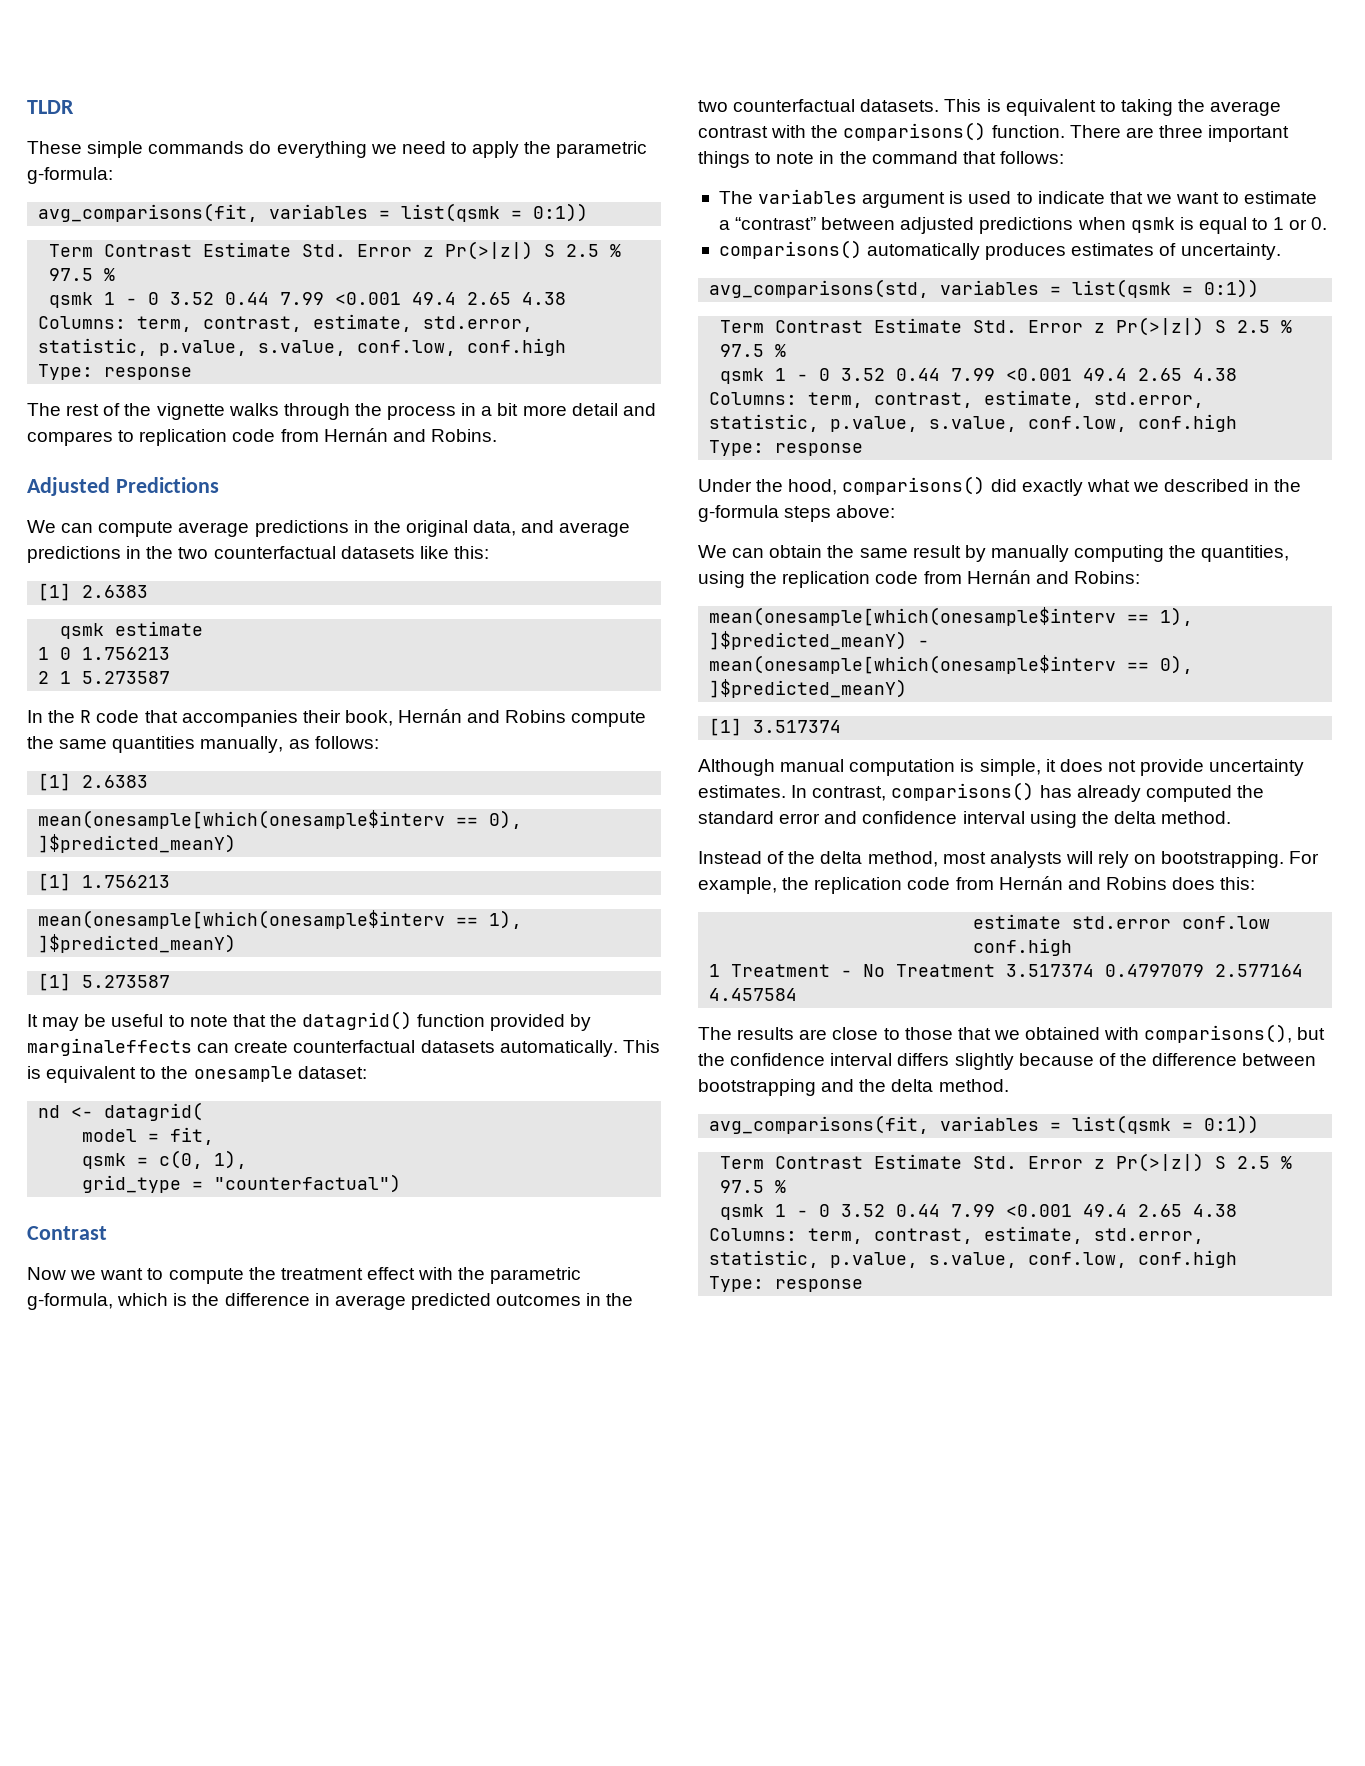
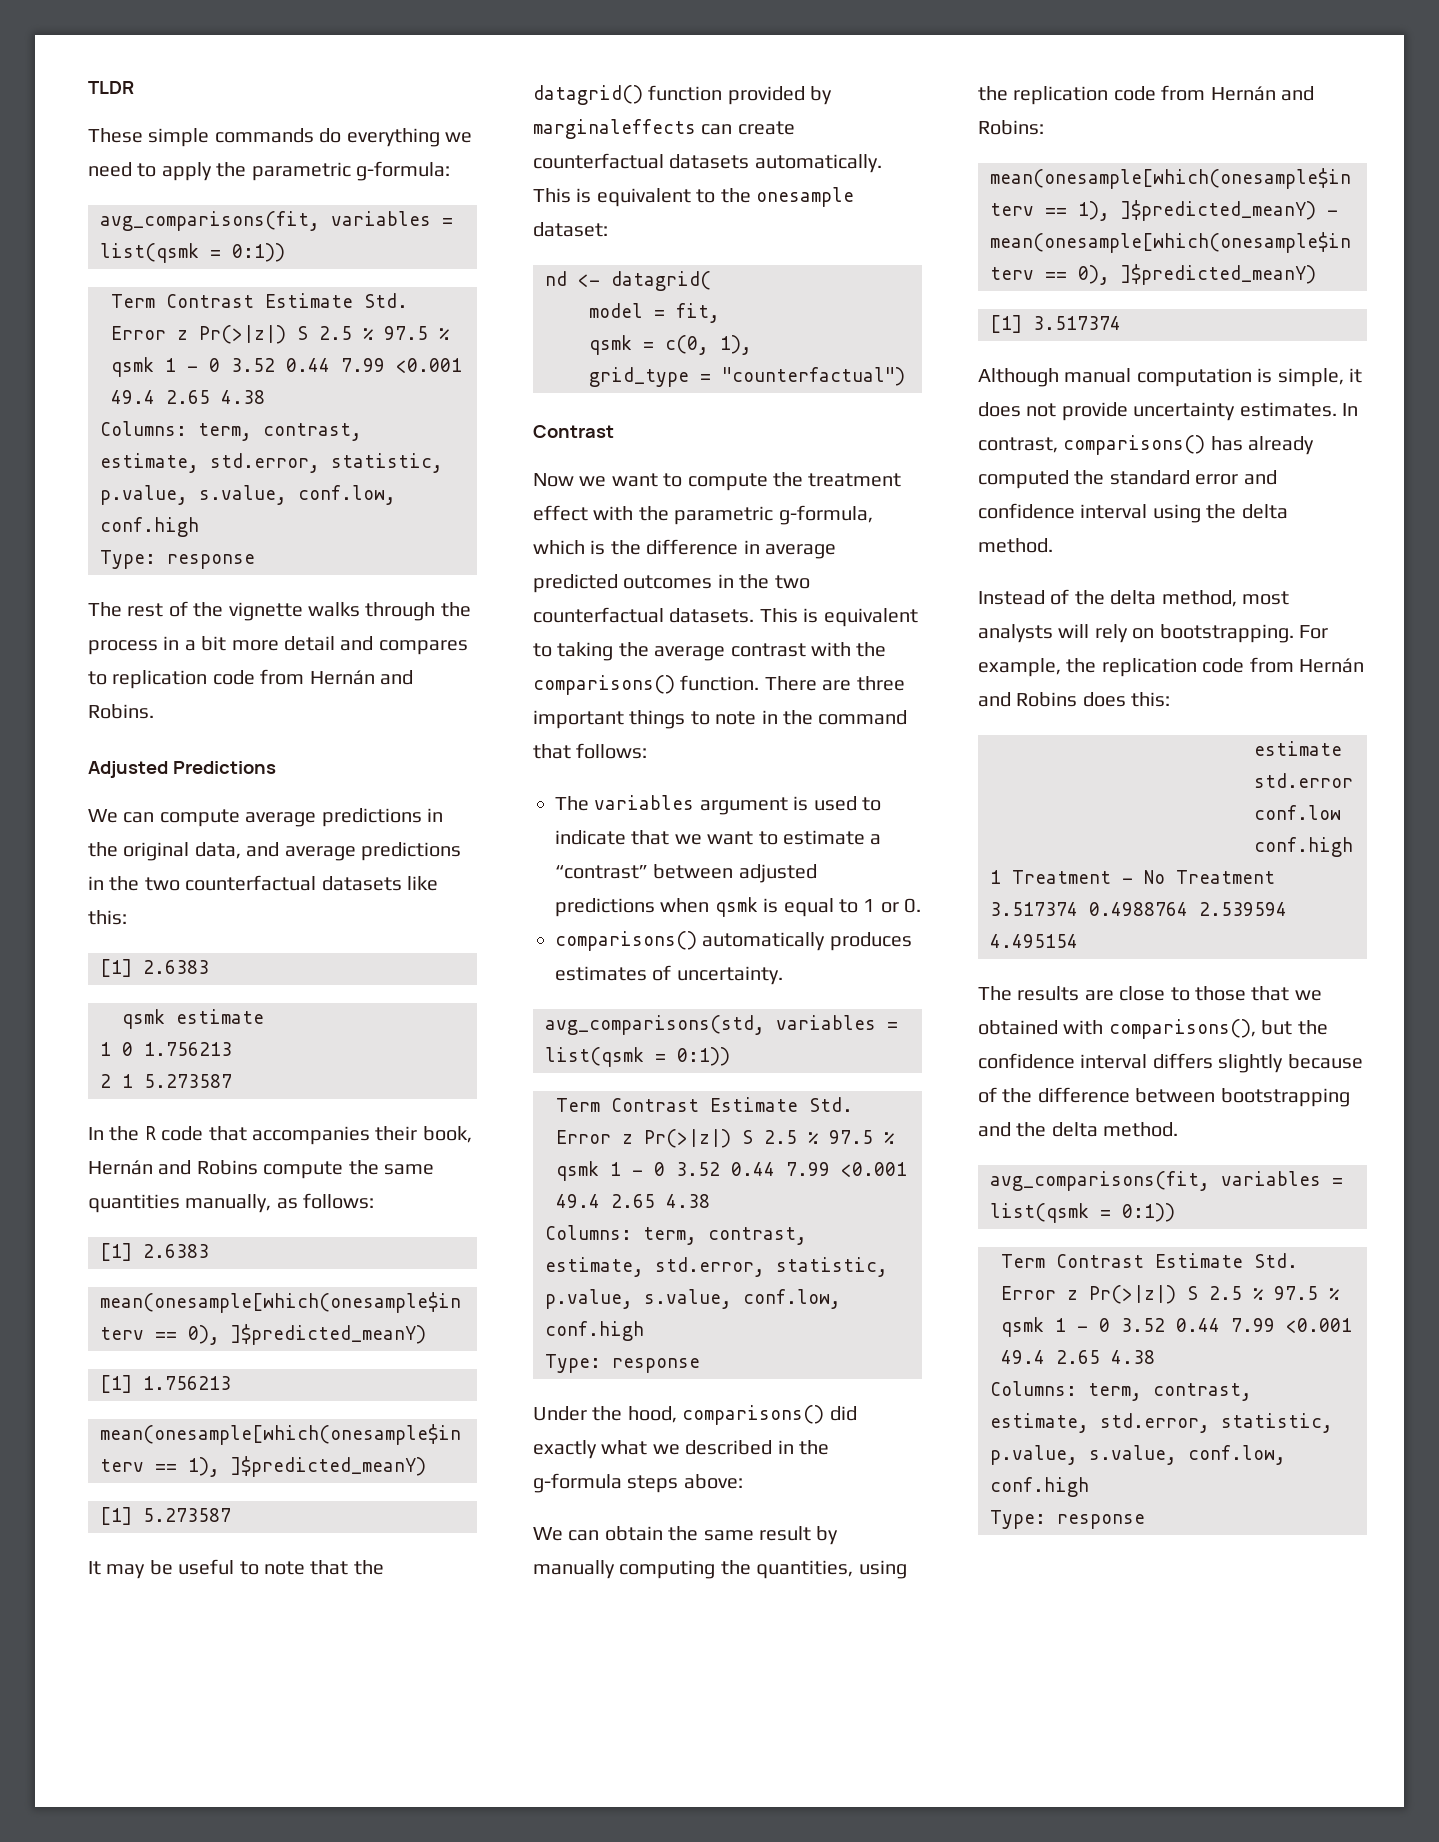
[1105,964,1304,977] [709,988,798,1001] 0.4797079 2.577164 4.457584 -> [1089,902,1287,916] [990,934,1078,948] 0.4988764 2.539594 4.495154

